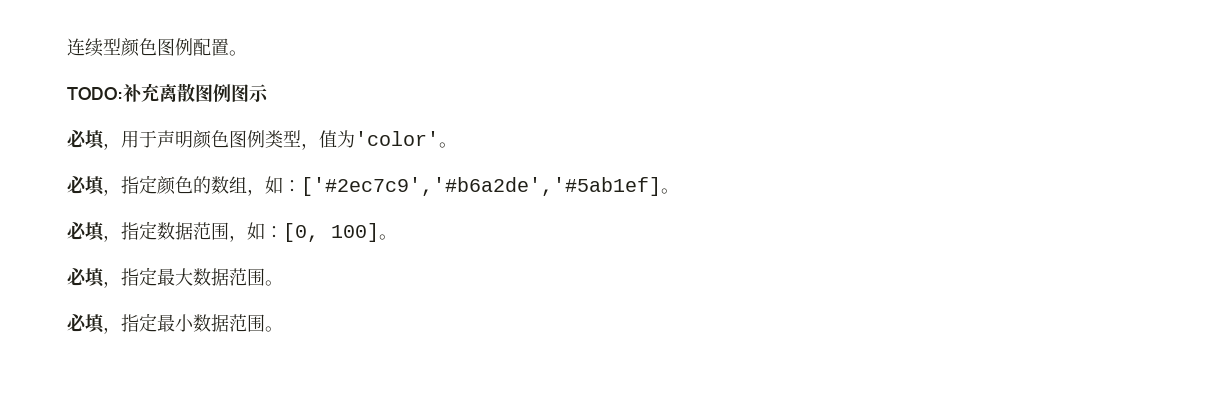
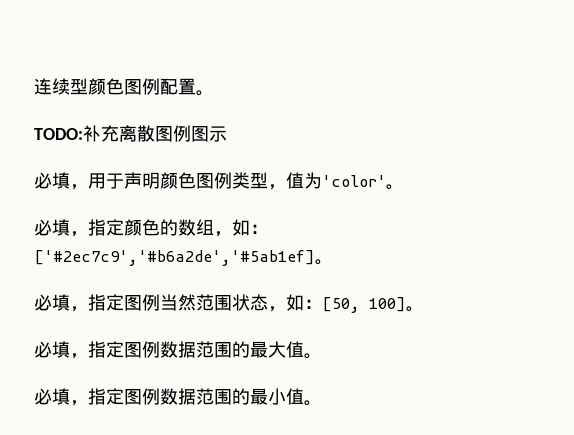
[157,222,319,242] 数据范围，如：[0, -> [124,294,360,313] 图例当然范围状态，如：[50,
[157,268,283,286] [67,313,265,334] 最大数据范围。 // 必填，指定最小数据范围 -> [124,341,322,359] [34,388,304,406] 图例数据范围的最大值。 // 必填，指定图例数据范围的最小值

